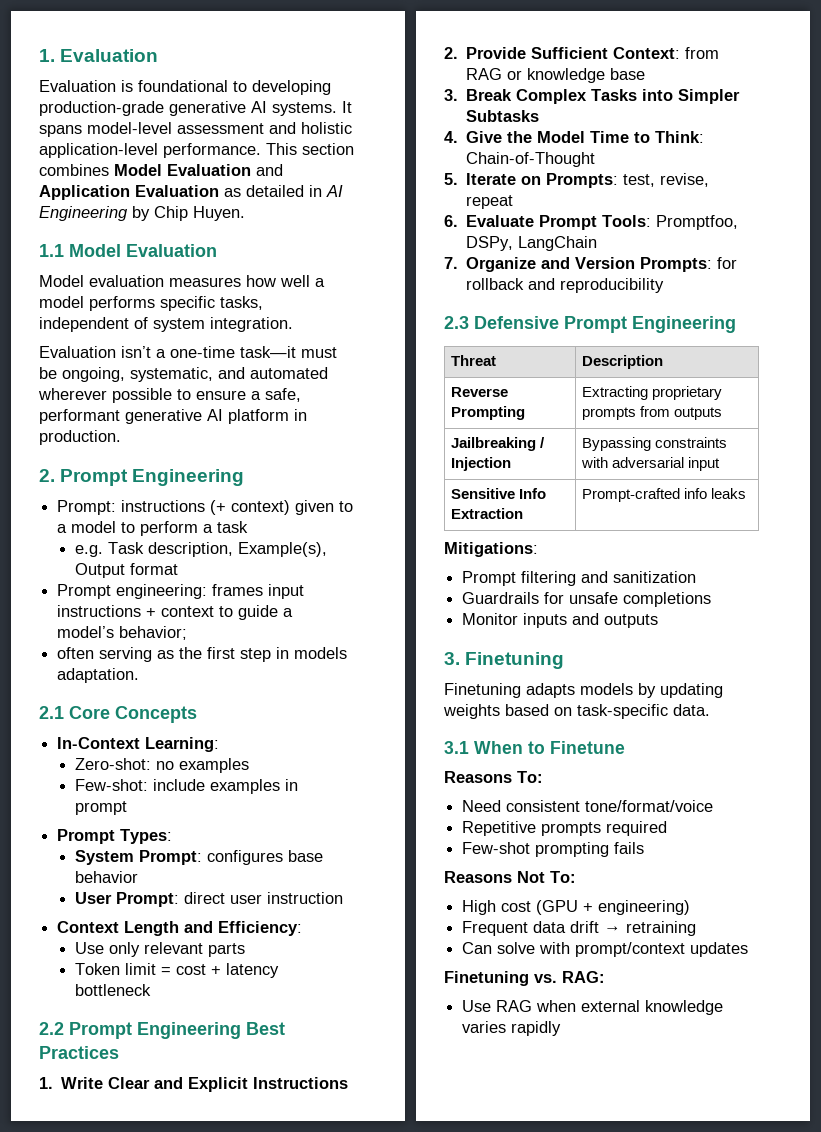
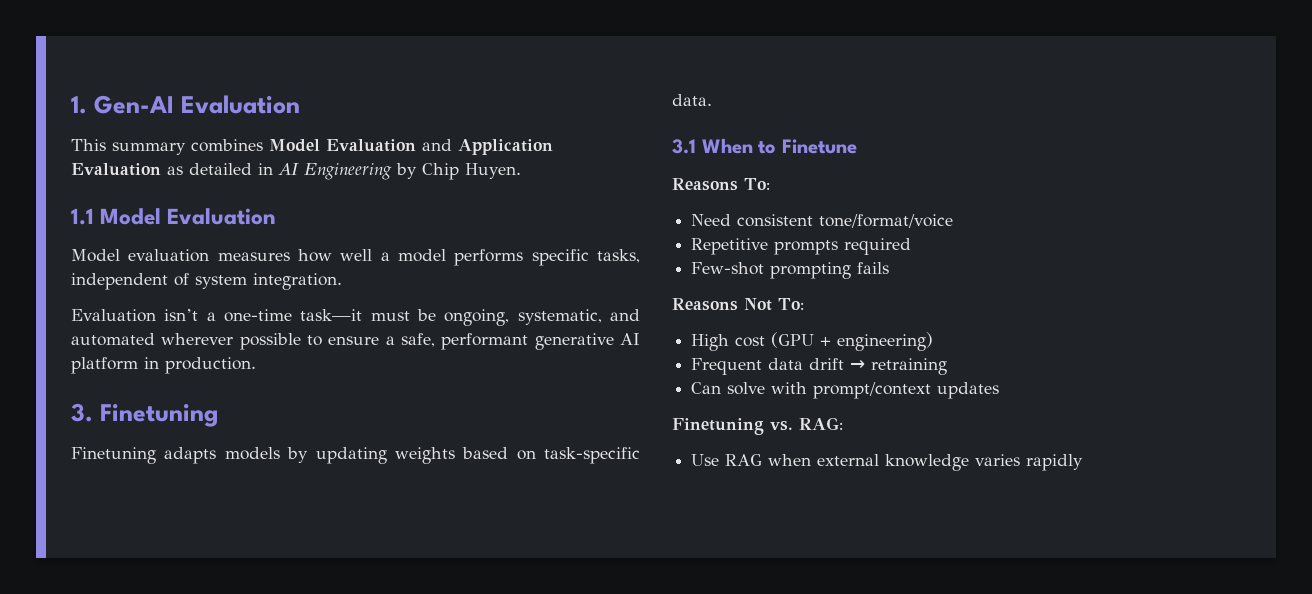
[39,49,159,62] [39,80,331,95] [39,101,352,116] [39,122,352,137] [39,143,354,158] 1. Evaluation // Evaluation is foundational to developing production-grade generative AI systems. It spans model-level assessment and holistic application-level performance. This section -> [71,95,300,114] [71,139,186,155] 1. Gen-AI Evaluation // This summary
[39,469,245,486] [57,500,354,515] [57,521,249,536] [75,542,328,557] [75,563,179,578] [57,584,305,599] [57,605,294,620] [57,626,188,640] [57,647,348,662] [57,668,140,683] [39,706,197,723] [57,737,220,752] [75,758,250,773] [75,779,299,794] [75,801,128,815] [57,829,173,844] [75,850,324,865] [75,871,139,883] [75,892,344,907] [57,921,303,936] [75,942,246,957] [75,963,280,978] [75,984,152,996] [39,1022,285,1039] [39,1046,119,1059] [39,1077,349,1092] [444,47,720,59] [466,68,646,83] [444,89,741,104] [466,110,540,122] [444,131,705,143] [466,152,596,167] [444,173,710,188] [466,195,514,209] [444,215,739,230] [466,236,598,251] [444,257,738,272] [466,278,665,293] [444,316,736,333] [451,355,497,366] [582,355,664,369] [451,387,509,397] [451,406,526,420] [582,386,723,400] [582,406,723,420] [451,437,546,451] [451,457,512,471] [582,437,728,451] [581,457,721,471] [451,488,547,499] [451,508,524,519] [582,488,747,502] [444,542,538,557] [462,571,697,586] [462,592,712,607] [462,613,659,628] // 2. Prompt Engineering // Prompt: instructions (+ context) given to a model to perform a task // e.g. Task description, Example(s), Output format // Prompt engineering: frames input instructions + context to guide a model’s behavior; // often serving as the first step in models adaptation. // 2.1 Core Concepts // In-Context Learning: // Zero-shot: no examples // Few-shot: include examples in prompt // Prompt Types: // System Prompt: configures base behavior // User Prompt: direct user instruction // Context Length and Efficiency: // Use only relevant parts // Token limit = cost + latency bottleneck // 2.2 Prompt Engineering Best Practices // 1. Write Clear and Explicit Instructions // 2. Provide Sufficient Context: from RAG or knowledge base // 3. Break Complex Tasks into Simpler Subtasks // 4. Give the Model Time to Think: Chain-of-Thought // 5. Iterate on Prompts: test, revise, repeat // 6. Evaluate Prompt Tools: Promptfoo, DSPy, LangChain // 7. Organize and Version Prompts: for rollback and reproducibility // 2.3 Defensive Prompt Engineering // Threat | Description // Reverse Prompting | Extracting proprietary prompts from outputs // Jailbreaking / Injection | Bypassing constraints with adversarial input // Sensitive Info Extraction | Prompt-crafted info leaks // Mitigations: // Prompt filtering and sanitization // Guardrails for unsafe completions // Monitor inputs and outputs -> (256, 365) none

